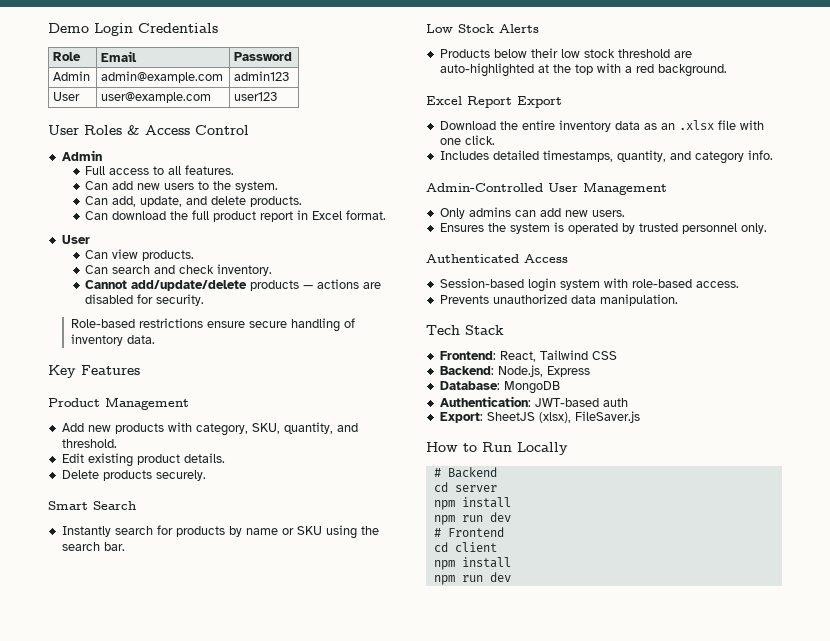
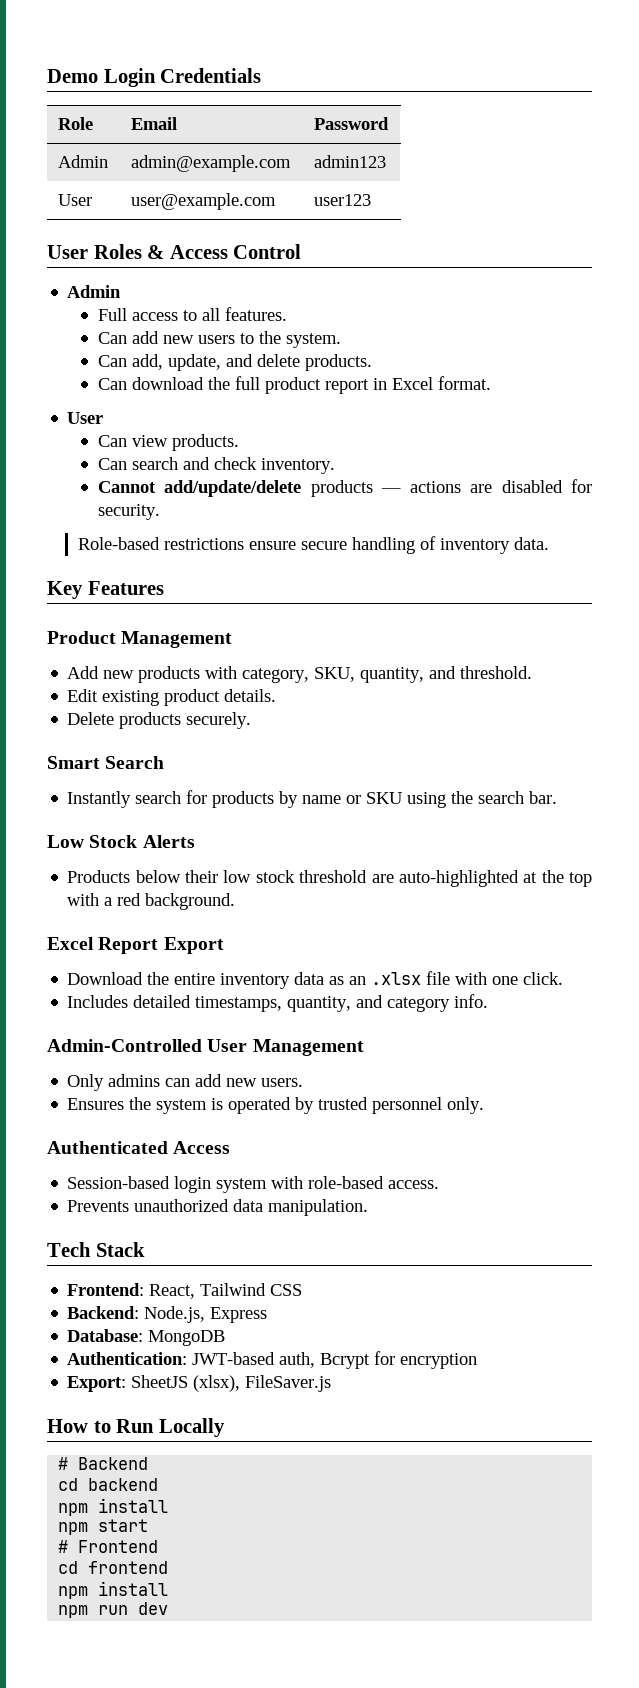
[602,398,628,407] auth -> [279,1351,478,1369] auth, Bcrypt for encryption
[454,485,497,492] [433,497,511,510] [433,512,511,525] [433,527,504,537] [433,542,497,552] [433,557,511,570] [433,572,511,585] server // npm install // npm run dev // # Frontend // cd client // npm install // npm run dev -> [88,1478,159,1491] [58,1498,169,1516] [58,1519,149,1535] [58,1540,159,1553] [58,1561,169,1574] [58,1581,169,1599] [58,1602,169,1618] backend // npm install // npm start // # Frontend // cd frontend // npm install // npm run dev

